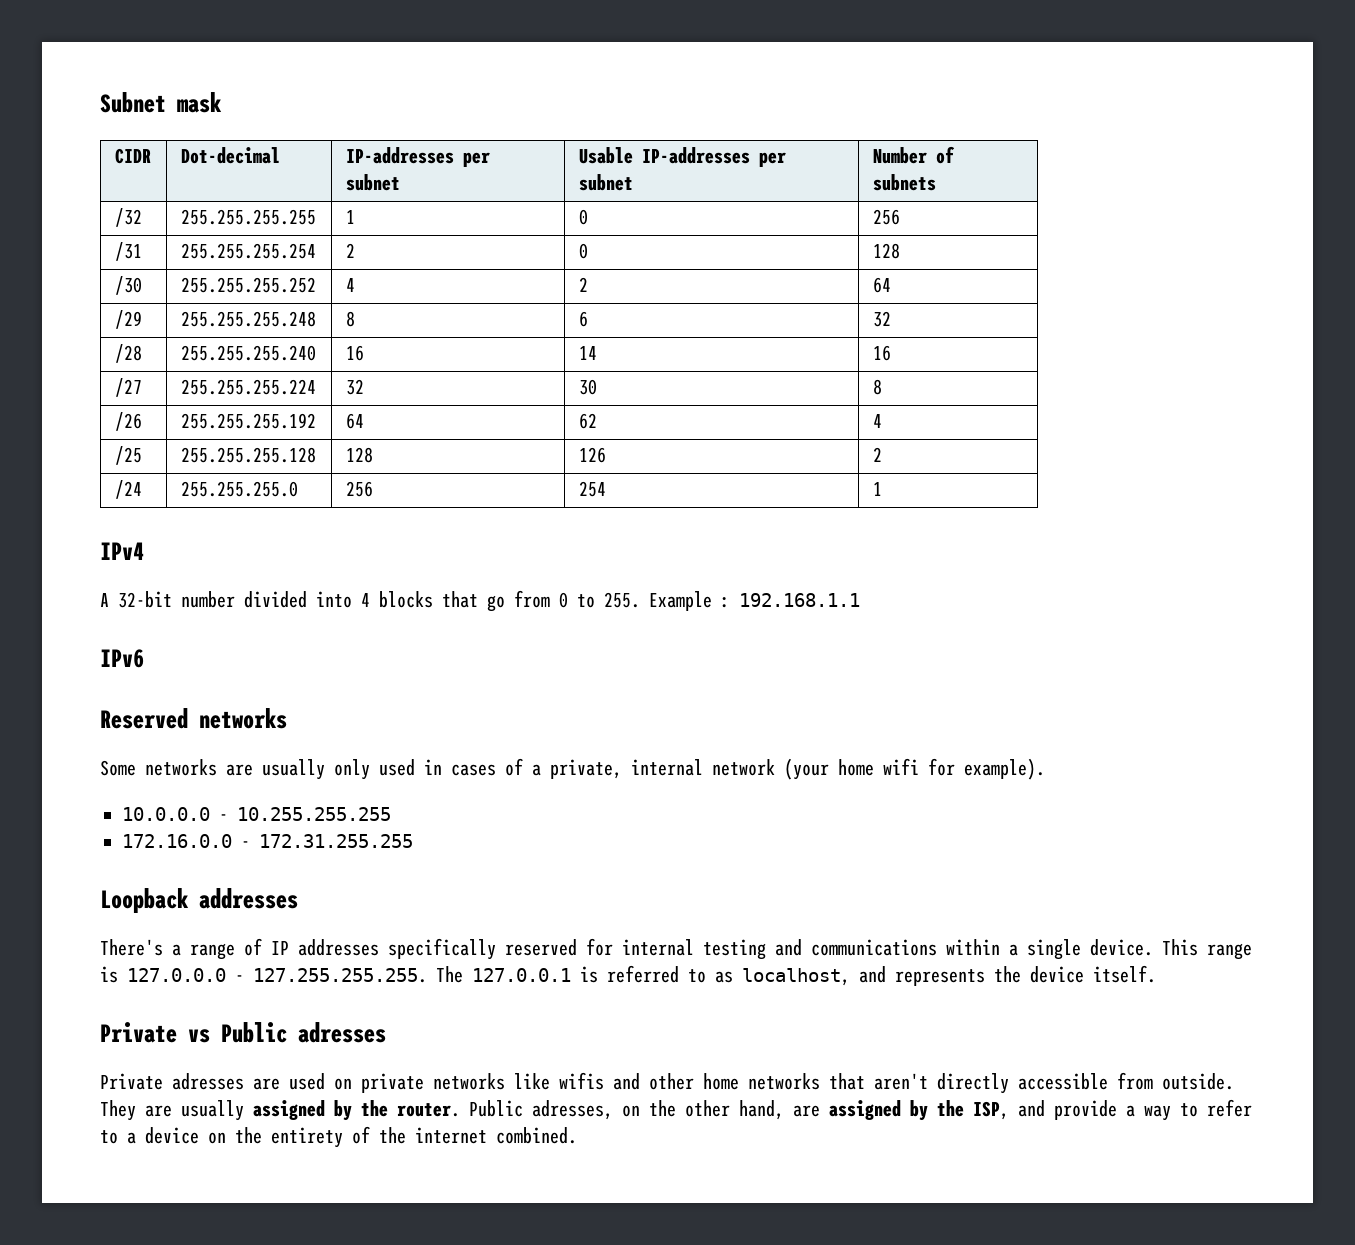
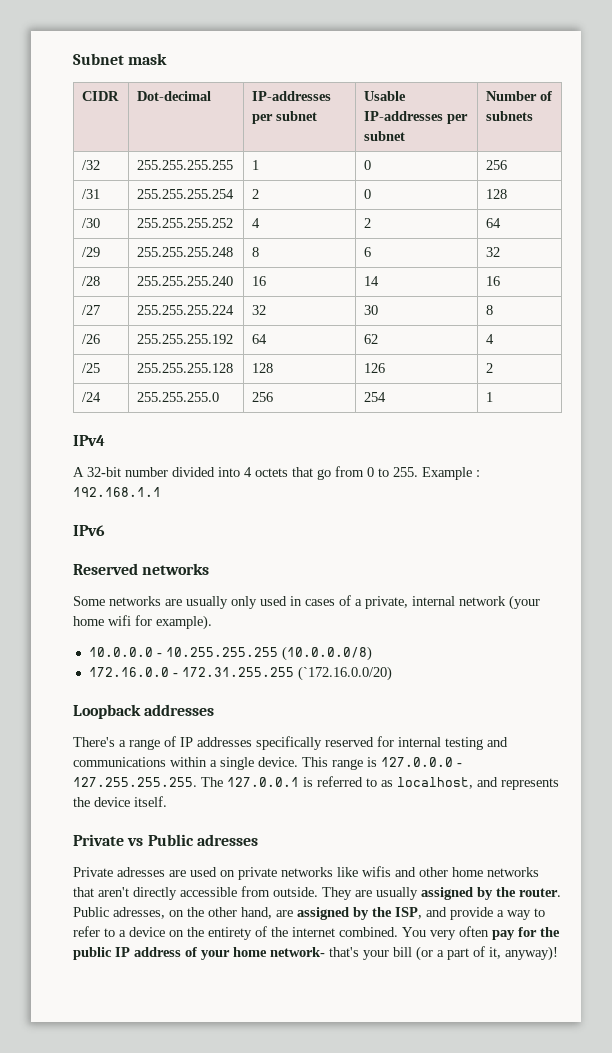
[379,591,433,608] blocks -> [255,468,288,477] octets
(391, 814) none -> [281,646,372,661] (10.0.0.0/8)
(413, 841) none -> [297,666,392,681] (`172.16.0.0/20)
(577, 1135) none -> [402,926,560,940] [73,946,558,961] You very often pay for the public IP address of your home network- that's your bill (or a part of it, anyway)!

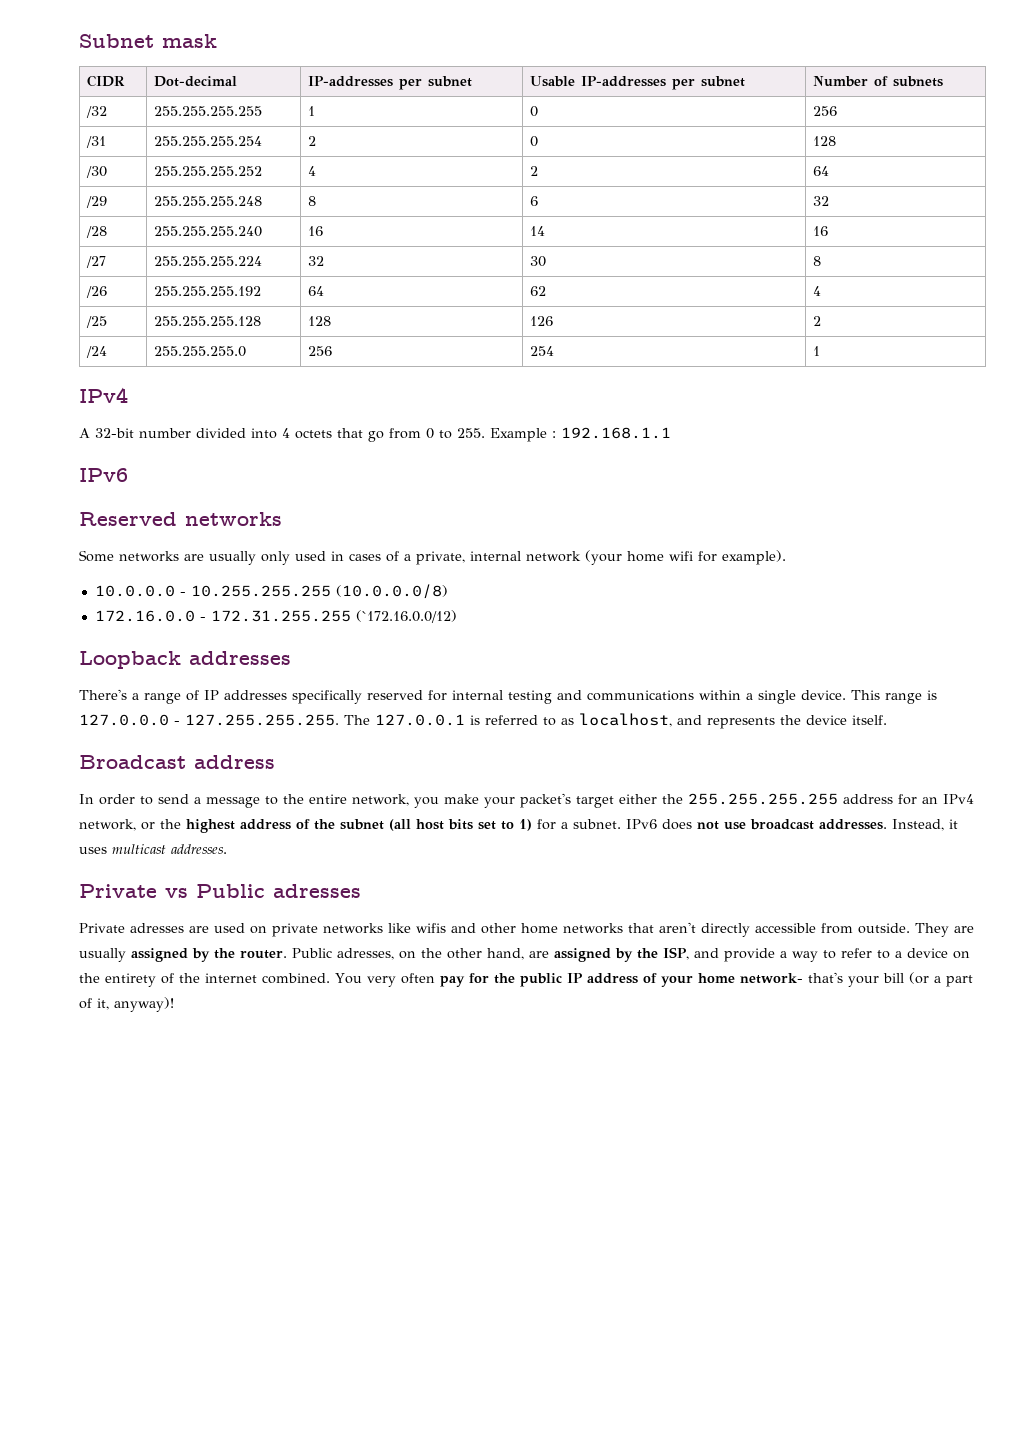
[297,666,392,681] (`172.16.0.0/20) -> [355,610,457,623] (`172.16.0.0/12)
(167, 801) none -> [79,755,275,769] [79,793,974,808] [79,819,958,833] [79,844,227,854] // Broadcast address // In order to send a message to the entire network, you make your packet's target either the 255.255.255.255 address for an IPv4 network, or the highest address of the subnet (all host bits set to 1) for a subnet. IPv6 does not use broadcast addresses. Instead, it uses multicast addresses.

